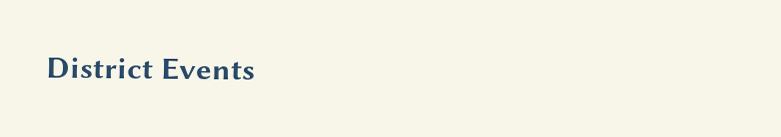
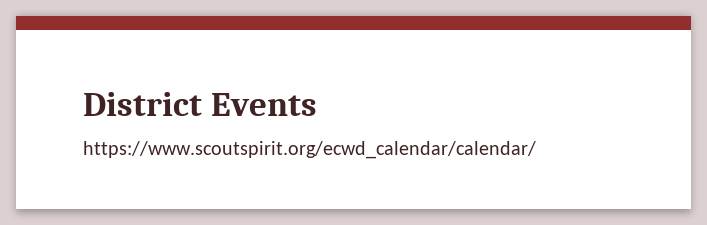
(257, 69) none -> [83,141,536,159] // https://www.scoutspirit.org/ecwd_calendar/calendar/

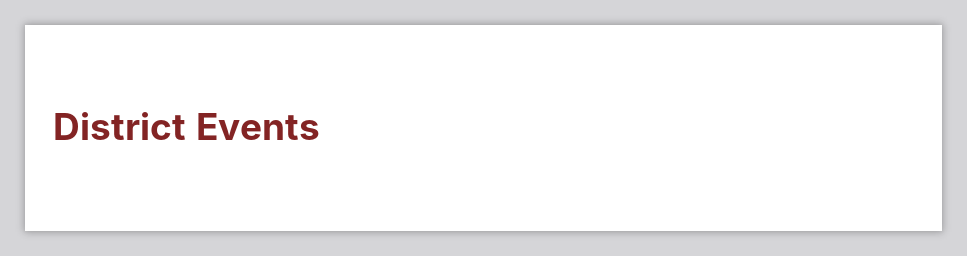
[83,141,536,159] // https://www.scoutspirit.org/ecwd_calendar/calendar/ -> (320, 126) none

